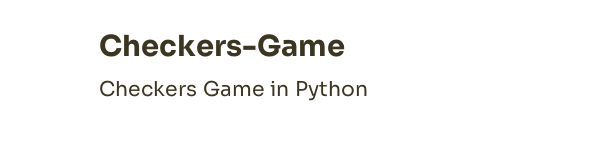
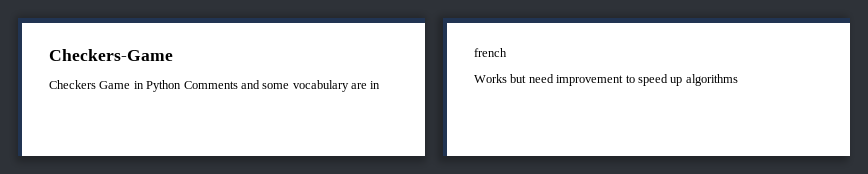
(368, 90) none -> [183,80,381,92] [474,48,507,57] [474,74,738,86] Comments and some vocabulary are in french // Works but need improvement to speed up algorithms

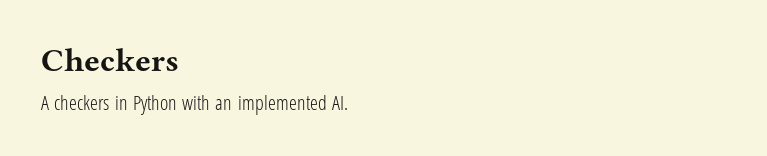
[49,49,173,61] [49,80,381,92] [474,48,507,57] [474,74,738,86] Checkers-Game // Checkers Game in Python Comments and some vocabulary are in french // Works but need improvement to speed up algorithms -> [41,48,179,71] [41,95,348,115] Checkers // A checkers in Python with an implemented AI.

